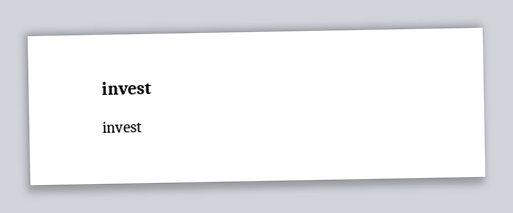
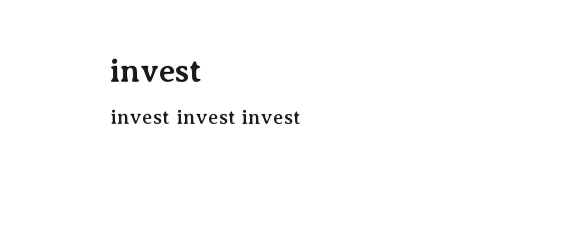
(143, 127) none -> [174,109,303,125] invest invest

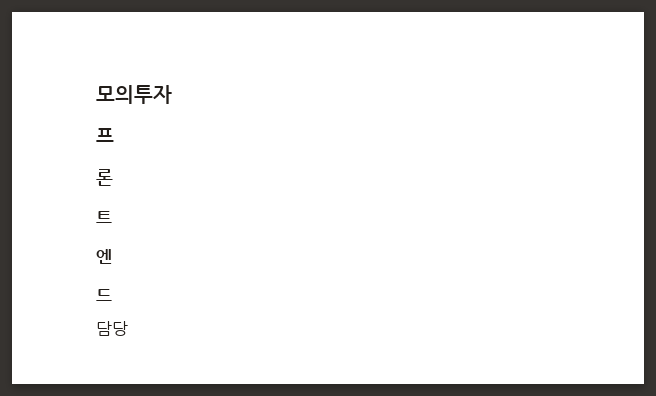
[110,58,203,82] [109,109,303,125] invest // invest invest invest -> [96,85,172,104] [96,128,114,142] [96,169,113,186] [96,211,112,223] [96,249,112,264] [96,289,112,301] [96,321,128,336] 모의투자 // 프 // 론 // 트 // 엔 // 드 // 담당

